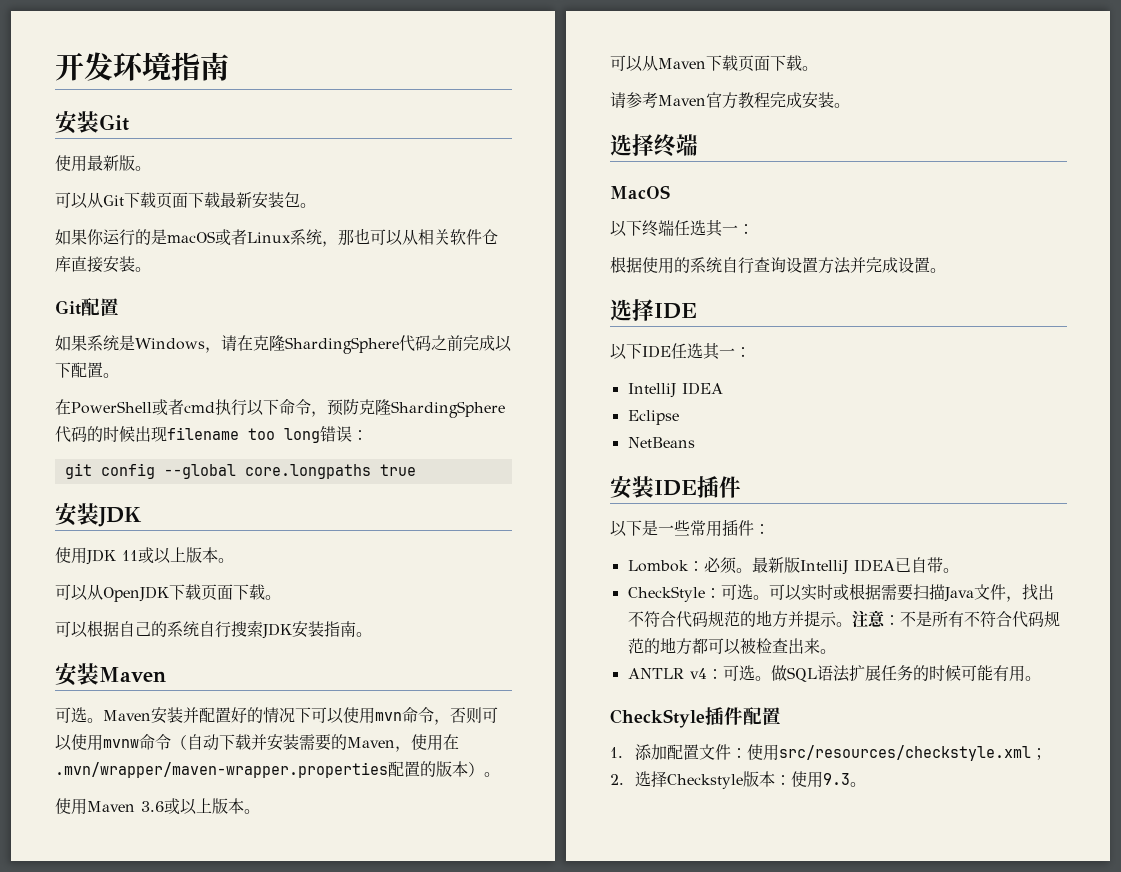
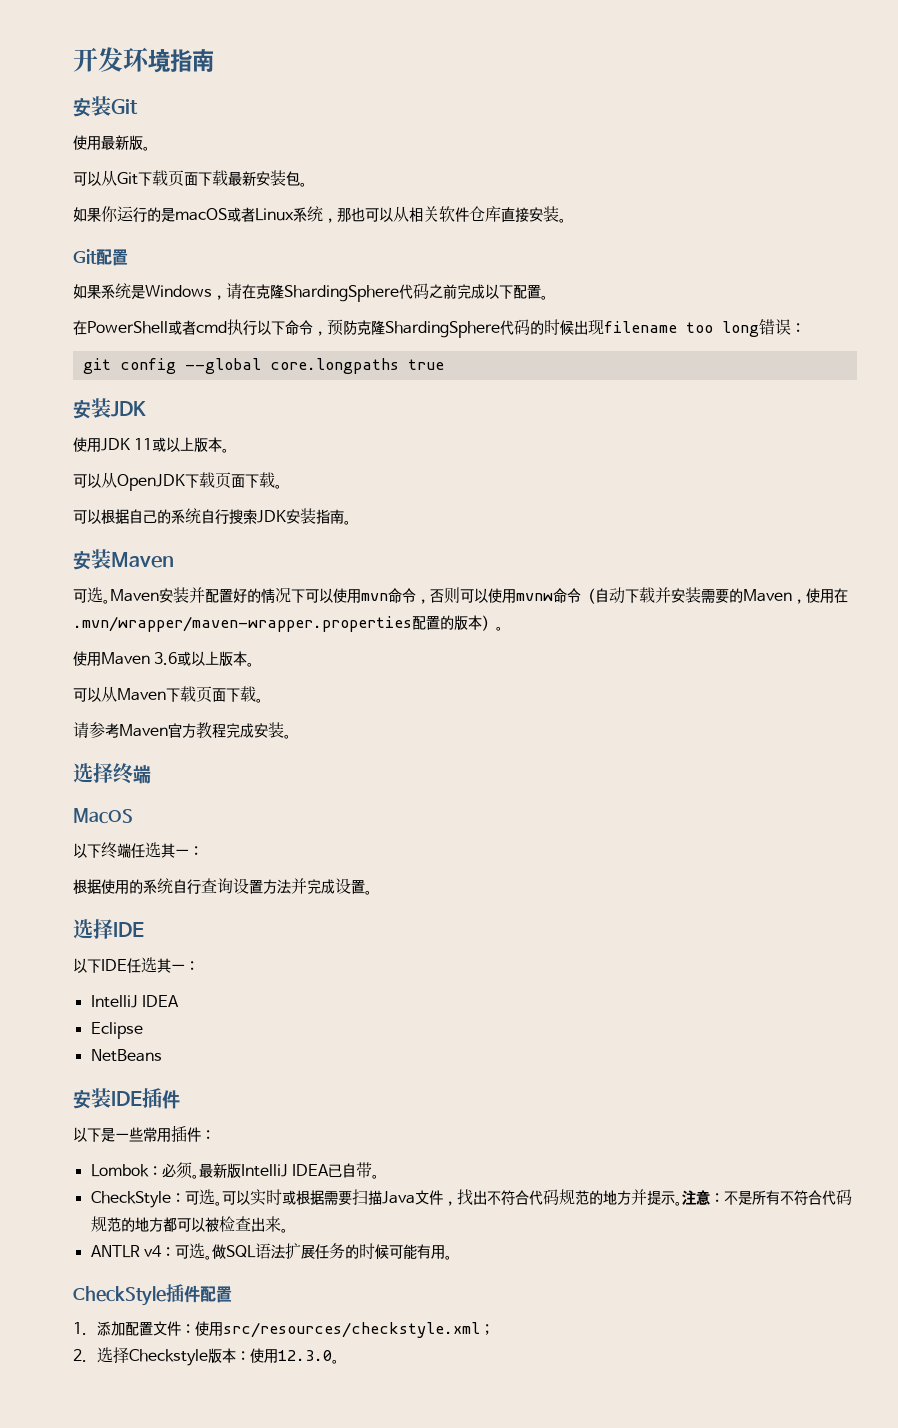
[823,773,851,785] 9.3 -> [278,1350,333,1361] 12.3.0

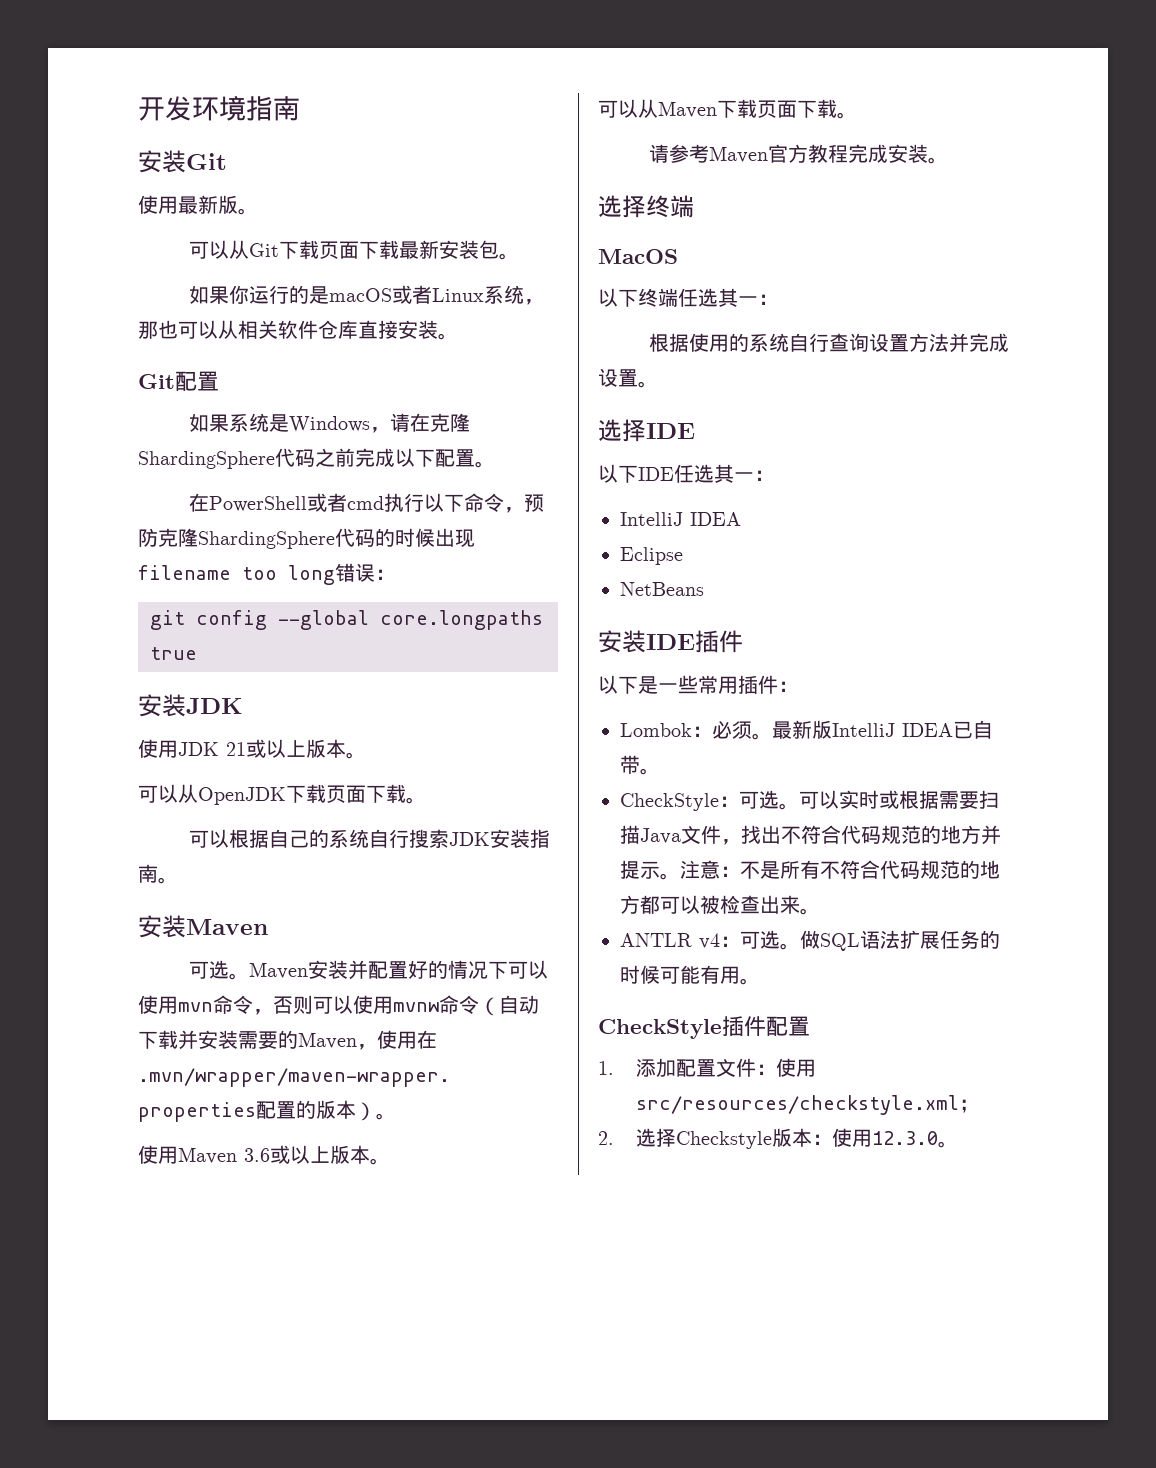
[134,438,153,450] 11 -> [226,742,246,756] 21

